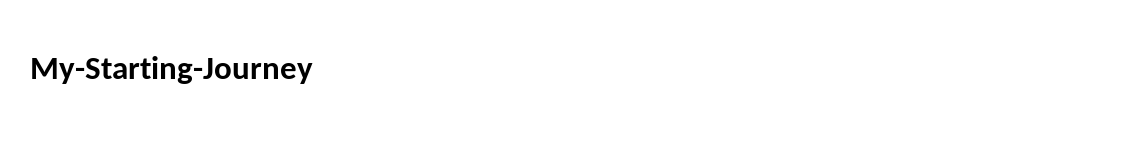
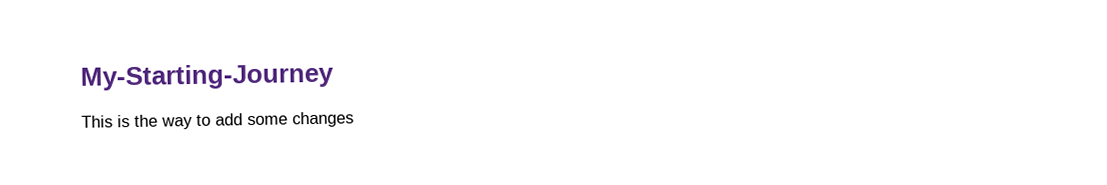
(313, 70) none -> [81,111,354,130] // This is the way to add some changes

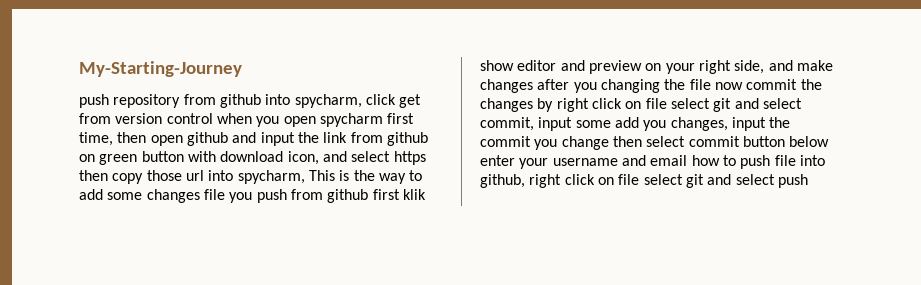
(334, 76) none -> [79,94,422,108] [79,113,415,127] [79,132,428,146] [79,151,426,165] [79,170,305,184] push repository from github into spycharm, click get from version control when you open spycharm first time, then open github and input the link from github on green button with download icon, and select https then copy those url into spycharm,
(354, 119) none -> [203,189,426,203] [480,60,833,74] [480,79,822,93] [480,98,802,112] [480,117,791,131] [480,136,830,150] [480,155,825,169] [480,174,808,188] file you push from github first klik show editor and preview on your right side, and make changes after you changing the file now commit the changes by right click on file select git and select commit, input some add you changes, input the commit you change then select commit button below enter your username and email how to push file into github, right click on file select git and select push

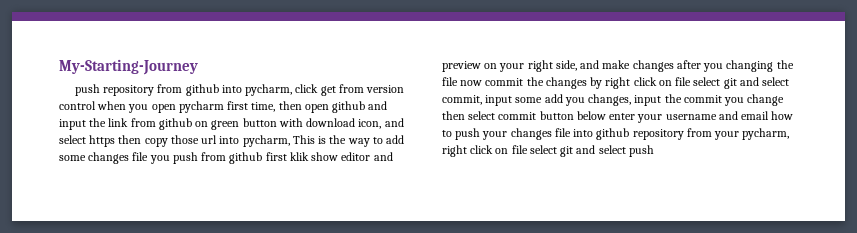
[294,94,362,108] spycharm, -> [245,84,293,96] pycharm,
[319,113,383,127] spycharm -> [178,101,224,113] pycharm
[237,170,305,184] spycharm, -> [242,135,290,147] pycharm,
[774,155,825,166] [480,174,525,188] file into github, -> [482,128,790,140] your changes file into github repository from your pycharm,

